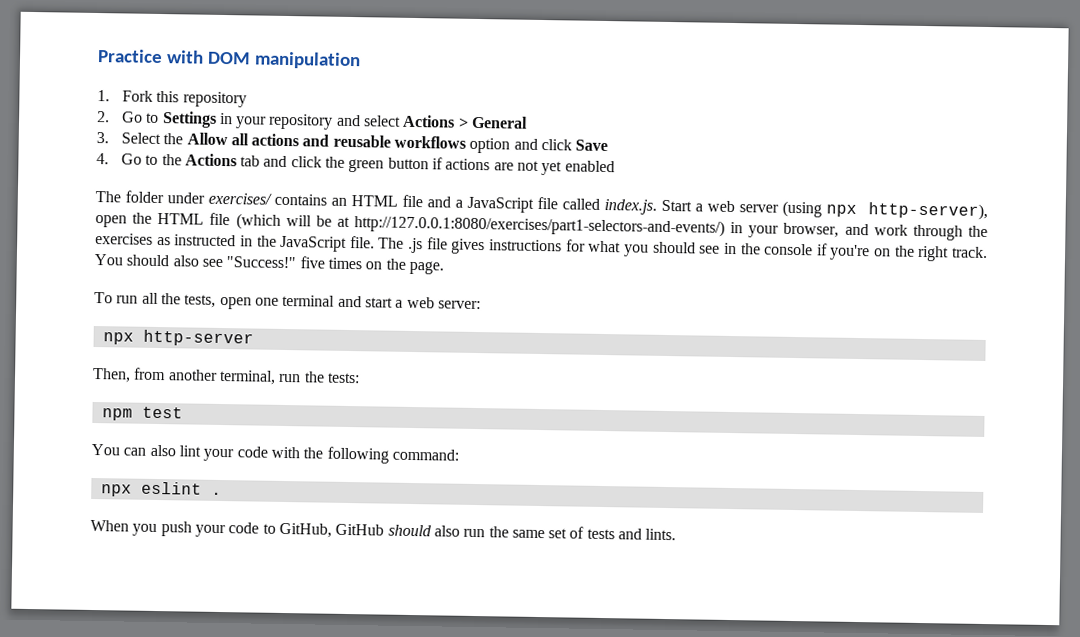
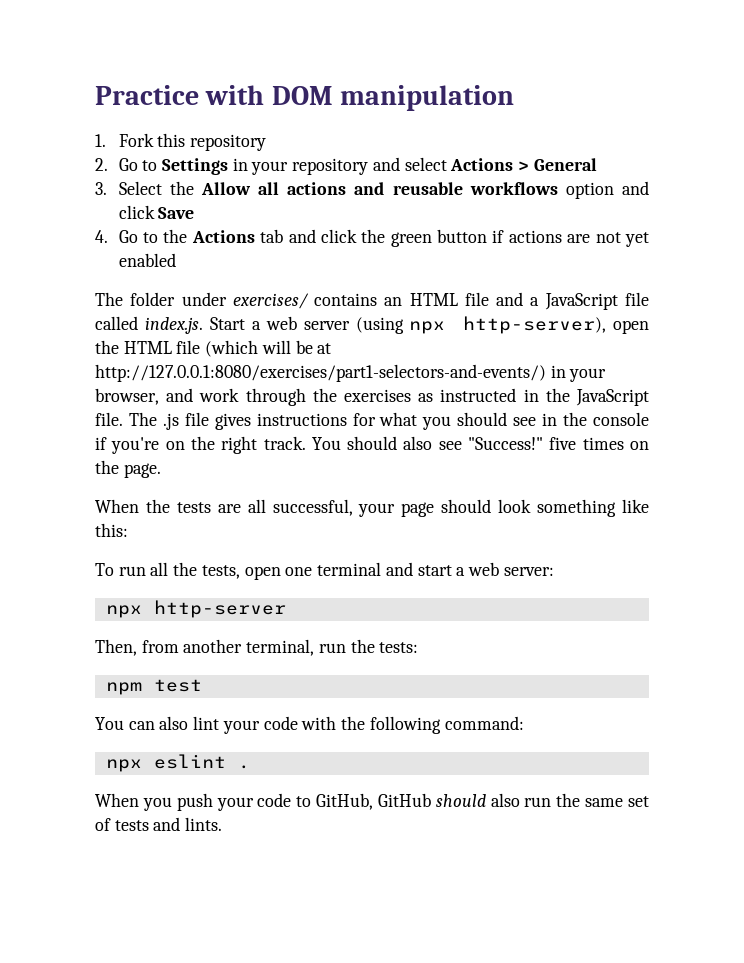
(444, 267) none -> [95,499,650,517] [95,523,128,537] // When the tests are all successful, your page should look something like this:

